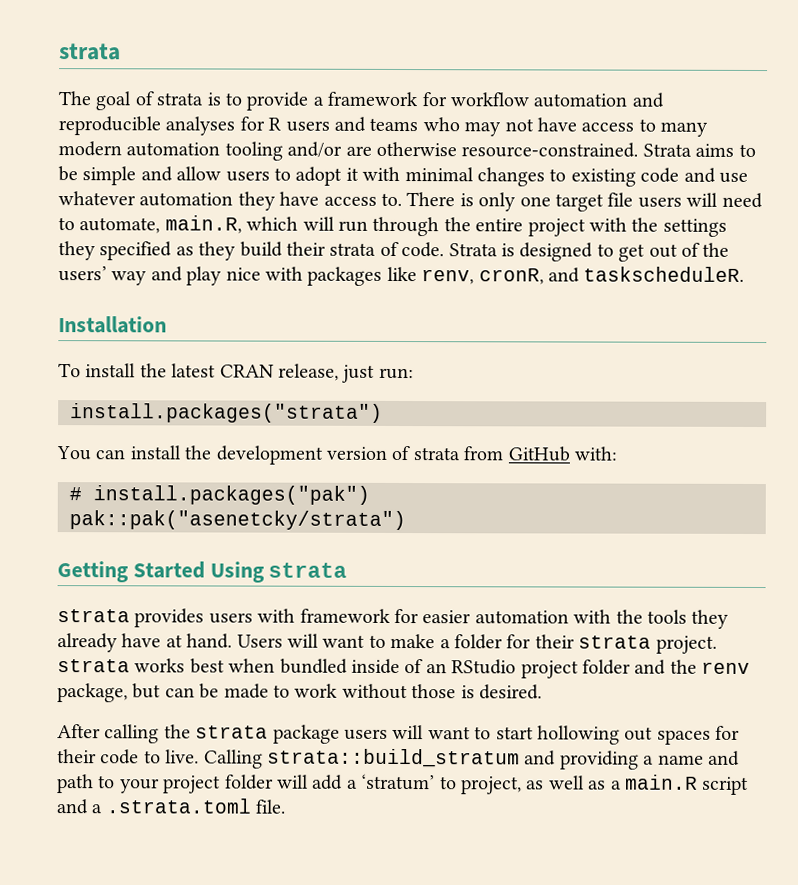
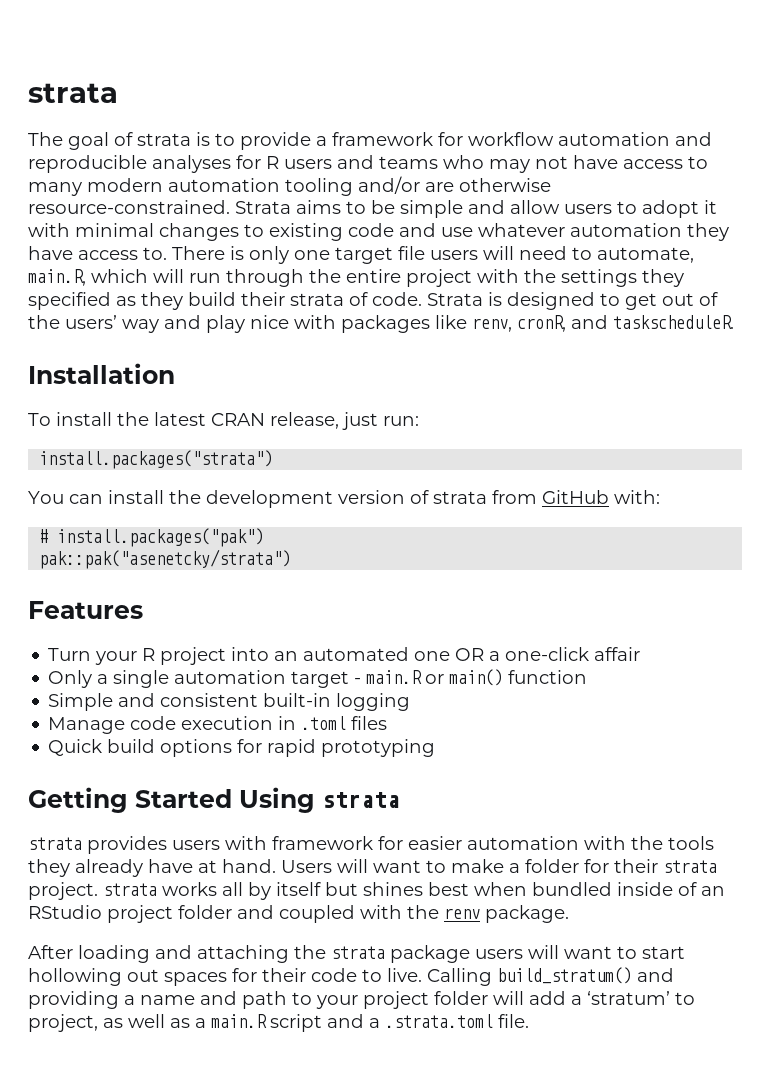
(406, 520) none -> [28,601,143,619] [48,647,641,665] [48,669,588,688] [48,693,411,711] [48,716,388,734] [48,739,436,757] // Features // Turn your R project into an automated one OR a one-click affair // Only a single automation target - main.R or main() function // Simple and consistent built-in logging // Manage code execution in .toml files // Quick build options for rapid prototyping
(186, 665) none -> [222,882,423,900] all by itself but shines
[669,659,751,674] [57,683,542,703] [57,724,160,744] the renv package, but can be made to work without those is desired. // After calling -> [279,905,569,923] [28,945,289,963] coupled with the renv package. // After loading and attaching
[267,748,520,768] strata::build_stratum -> [497,967,632,984] build_stratum()

